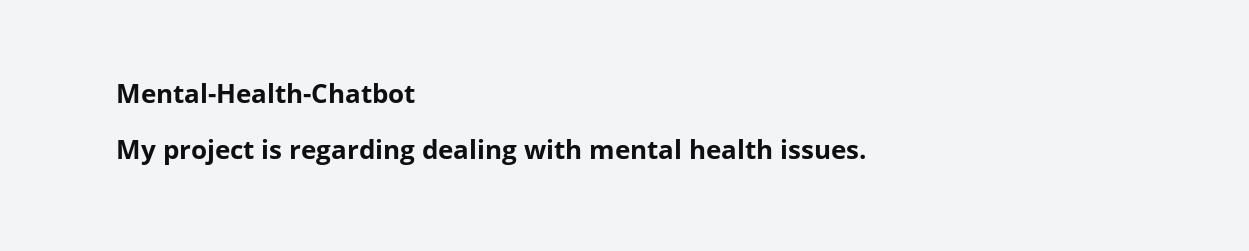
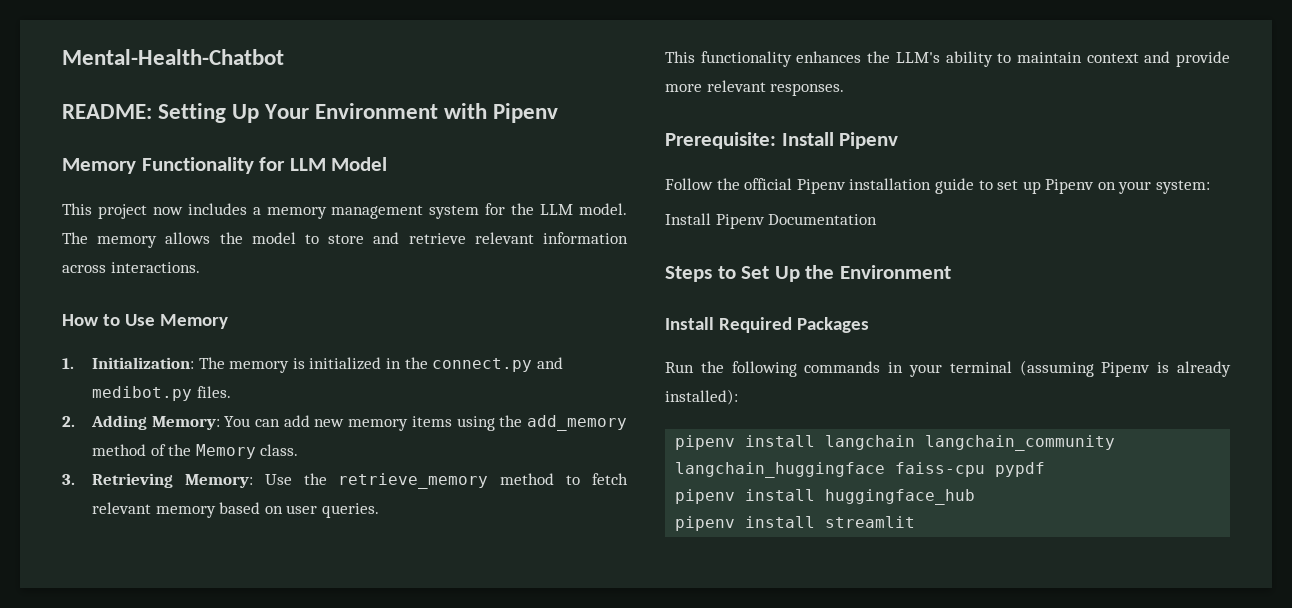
[116,139,867,165] My project is regarding dealing with mental health issues. -> [62,103,559,123] [62,157,388,174] [62,203,628,219] [62,232,628,248] [62,262,200,273] [62,314,229,329] [62,357,563,373] [91,386,231,401] [62,415,627,431] [91,444,299,459] [62,473,628,489] [91,502,379,518] [665,51,1230,67] [665,80,845,96] [665,132,899,149] [665,178,1211,194] [665,213,878,229] [665,265,951,282] [665,317,870,333] [665,360,1231,377] [665,389,738,405] [675,435,1116,451] [675,462,1046,478] [675,489,976,505] [675,516,916,531] README: Setting Up Your Environment with Pipenv // Memory Functionality for LLM Model // This project now includes a memory management system for the LLM model. The memory allows the model to store and retrieve relevant information across interactions. // How to Use Memory // 1. Initialization: The memory is initialized in the connect.py and medibot.py files. // 2. Adding Memory: You can add new memory items using the add_memory method of the Memory class. // 3. Retrieving Memory: Use the retrieve_memory method to fetch relevant memory based on user queries. // This functionality enhances the LLM's ability to maintain context and provide more relevant responses. // Prerequisite: Install Pipenv // Follow the official Pipenv installation guide to set up Pipenv on your system: // Install Pipenv Documentation // Steps to Set Up the Environment // Install Required Packages // Run the following commands in your terminal (assuming Pipenv is already installed): // pipenv install langchain langchain_community langchain_huggingface faiss-cpu pypdf // pipenv install huggingface_hub // pipenv install streamlit

